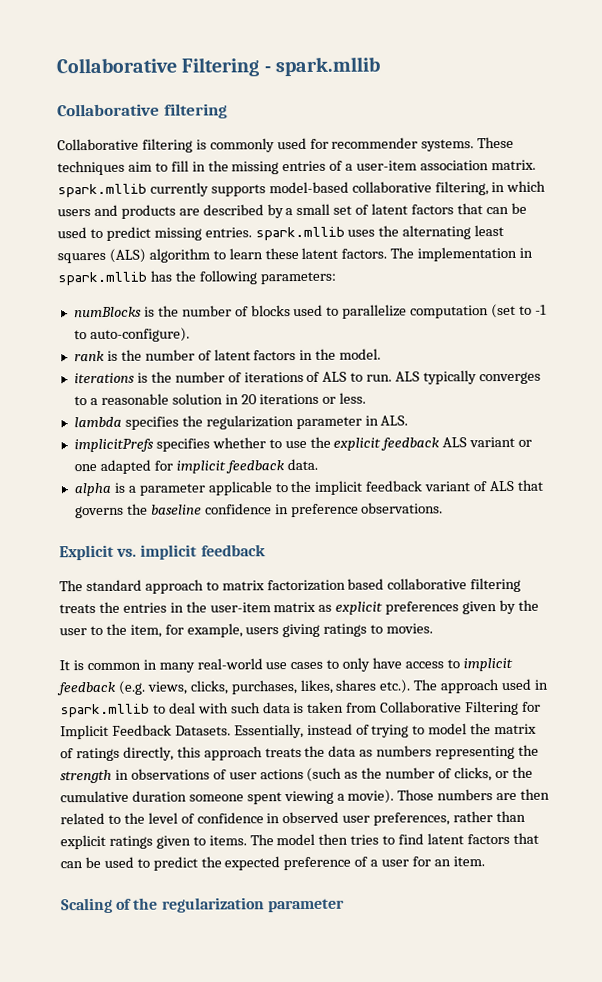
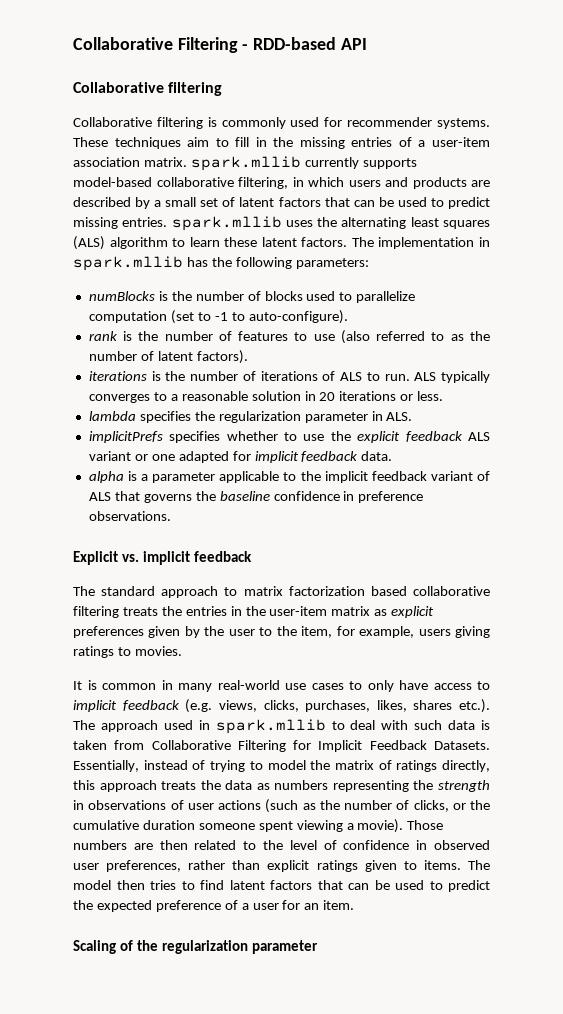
[274,56,380,77] spark.mllib -> [253,37,367,50] RDD-based API
[213,348,382,361] latent factors in the model. -> [238,330,490,344] [88,350,248,364] features to use (also referred to as the number of latent factors).

